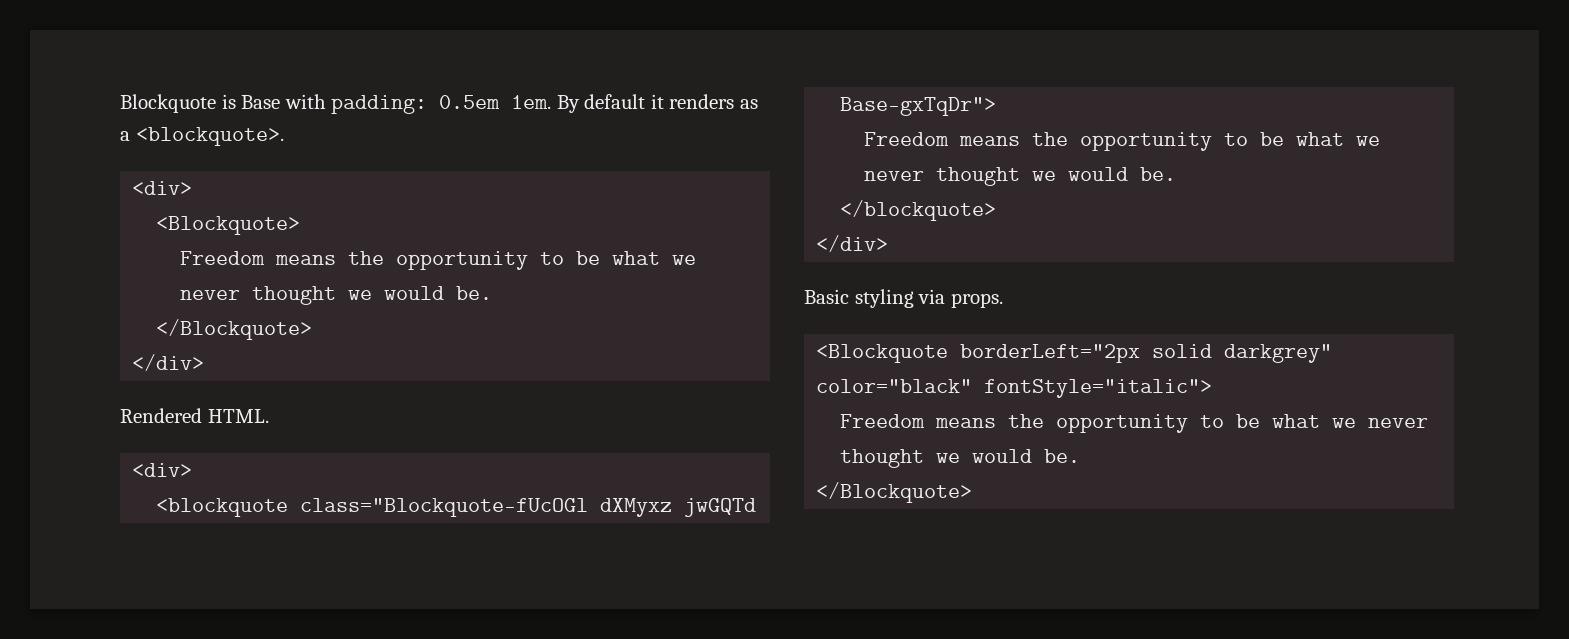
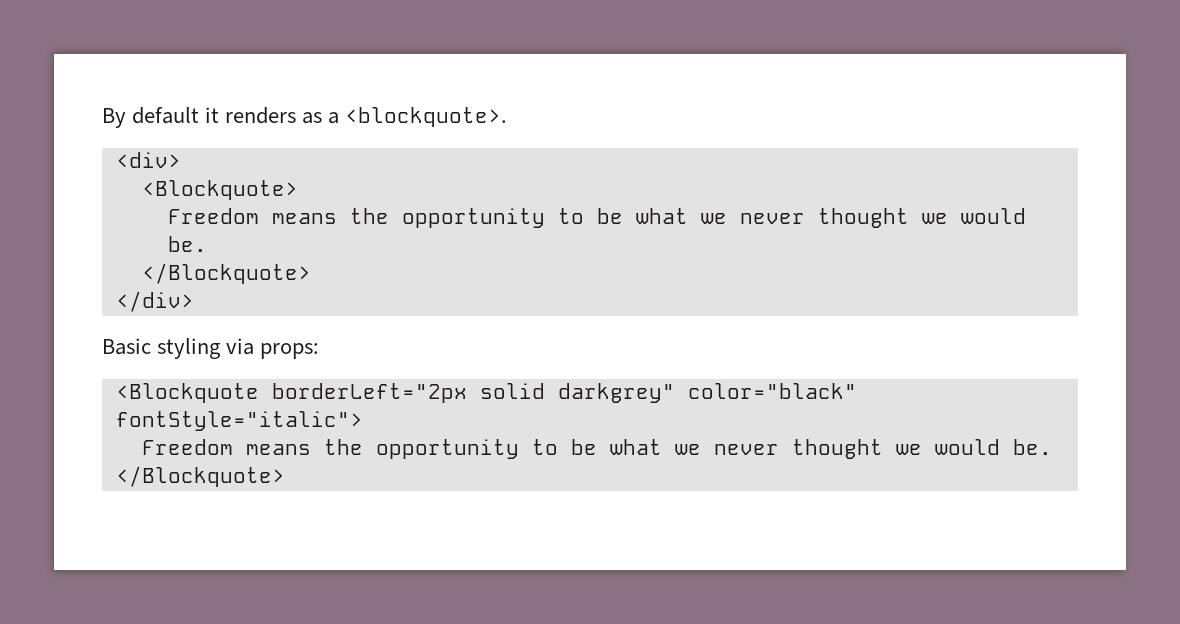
[120,94,552,114] Blockquote is Base with padding: 0.5em 1em. -> (102, 118) none
[120,408,269,423] [132,463,193,477] [156,498,757,517] [840,97,997,116] [864,132,1381,151] [864,167,1177,186] [840,200,997,221] [816,235,889,252] // Rendered HTML. // <div> // <blockquote class="Blockquote-fUcOGl dXMyxz jwGQTd Base-gxTqDr"> // Freedom means the opportunity to be what we never thought we would be. // </blockquote> // </div> -> (194, 301) none
[950,293,1003,308] props. -> [260,343,320,359] props:

